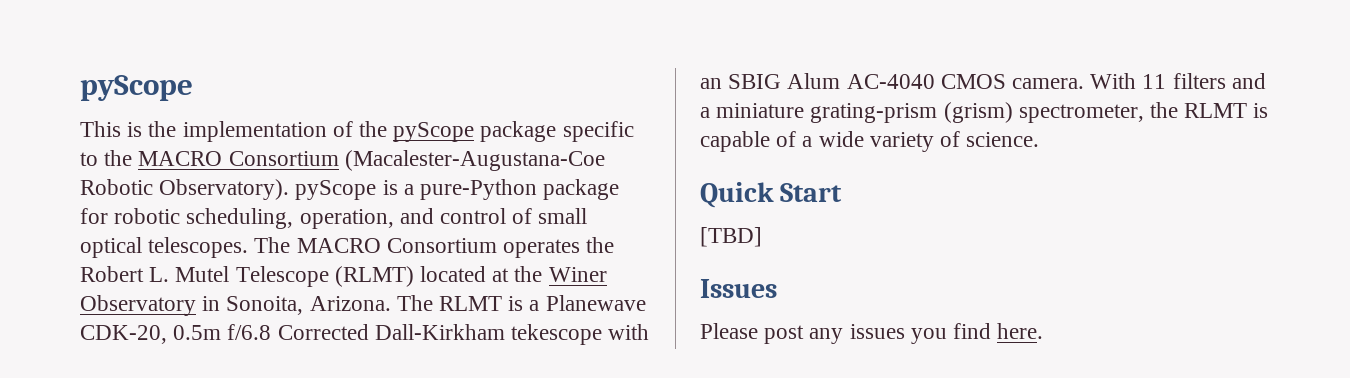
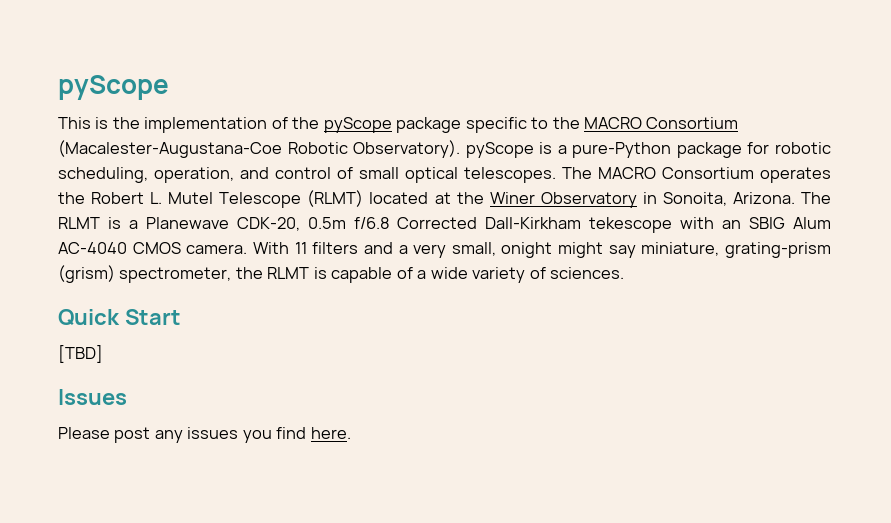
[716,103,805,118] miniature -> [413,242,720,258] very small, onight might say miniature,
[966,132,1040,147] science. -> [550,267,625,279] sciences.

